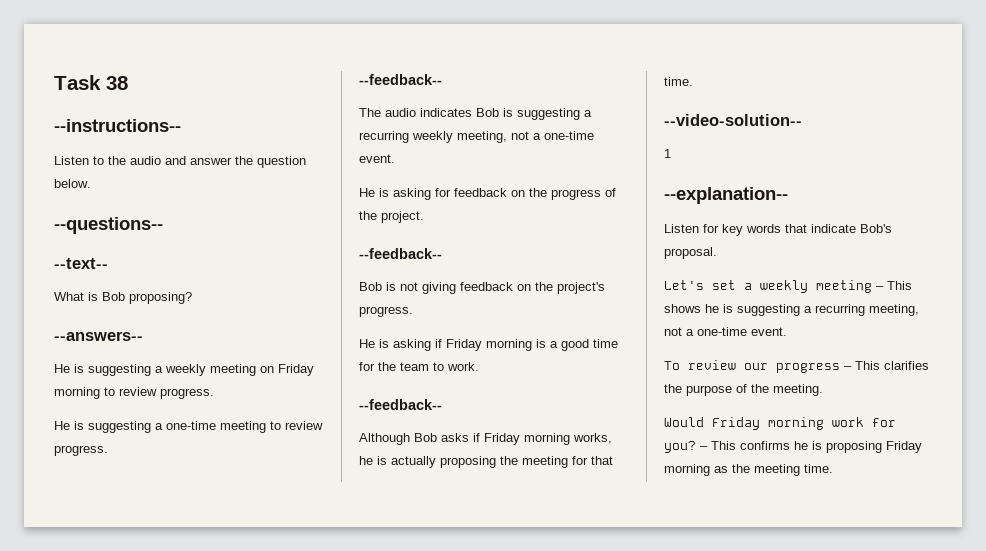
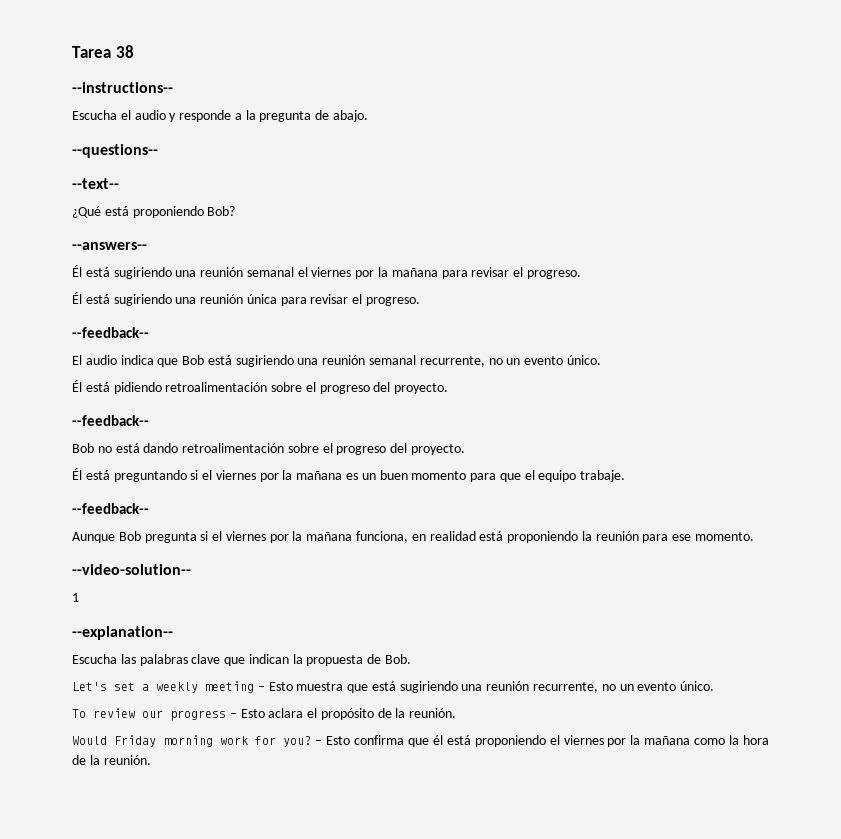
[54,75,101,90] Task -> [72,46,111,58] Tarea
[54,156,306,168] [54,179,91,188] [54,217,163,234] [54,258,108,269] [54,292,192,304] [54,331,143,341] [54,364,314,376] [54,387,214,399] [54,421,323,433] [54,445,108,456] [359,74,442,85] [359,108,592,120] [359,131,594,143] [359,154,395,163] [359,188,616,200] [359,211,424,223] [359,248,442,259] [359,282,605,294] [359,306,413,317] [359,339,618,351] [359,362,479,371] [359,399,442,410] [359,433,612,445] [359,456,613,468] [664,77,693,86] [664,114,802,126] [664,149,671,158] [664,187,788,204] [664,224,892,236] [664,247,717,259] Listen to the audio and answer the question below. // --questions-- // --text-- // What is Bob proposing? // --answers-- // He is suggesting a weekly meeting on Friday morning to review progress. // He is suggesting a one-time meeting to review progress. // --feedback-- // The audio indicates Bob is suggesting a recurring weekly meeting, not a one-time event. // He is asking for feedback on the progress of the project. // --feedback-- // Bob is not giving feedback on the project's progress. // He is asking if Friday morning is a good time for the team to work. // --feedback-- // Although Bob asks if Friday morning works, he is actually proposing the meeting for that time. // --video-solution-- // 1 // --explanation-- // Listen for key words that indicate Bob's proposal. -> [72,110,369,122] [72,144,158,158] [72,178,119,189] [72,206,236,218] [72,242,147,250] [72,265,581,279] [72,292,421,306] [72,327,149,338] [72,355,601,367] [72,380,449,394] [72,415,149,426] [72,443,466,455] [72,468,626,482] [72,503,149,514] [72,531,755,543] [72,564,191,575] [72,593,79,602] [72,626,173,640] [72,654,412,666] Escucha el audio y responde a la pregunta de abajo. // --questions-- // --text-- // ¿Qué está proponiendo Bob? // --answers-- // Él está sugiriendo una reunión semanal el viernes por la mañana para revisar el progreso. // Él está sugiriendo una reunión única para revisar el progreso. // --feedback-- // El audio indica que Bob está sugiriendo una reunión semanal recurrente, no un evento único. // Él está pidiendo retroalimentación sobre el progreso del proyecto. // --feedback-- // Bob no está dando retroalimentación sobre el progreso del proyecto. // Él está preguntando si el viernes por la mañana es un buen momento para que el equipo trabaje. // --feedback-- // Aunque Bob pregunta si el viernes por la mañana funciona, en realidad está proponiendo la reunión para ese momento. // --video-solution-- // 1 // --explanation-- // Escucha las palabras clave que indican la propuesta de Bob.
[887,281,912,290] [664,304,919,316] [664,327,787,336] This shows he is suggesting a recurring meeting, not a one-time event. -> [268,681,715,693] Esto muestra que está sugiriendo una reunión recurrente, no un evento único.
[855,361,929,370] [664,384,823,396] This clarifies the purpose of the meeting. -> [240,708,457,720] Esto aclara el propósito de la reunión.
[711,441,922,453] [664,464,833,476] This confirms he is proposing Friday morning as the meeting time. -> [326,735,770,747] [72,755,151,765] Esto confirma que él está proponiendo el viernes por la mañana como la hora de la reunión.

